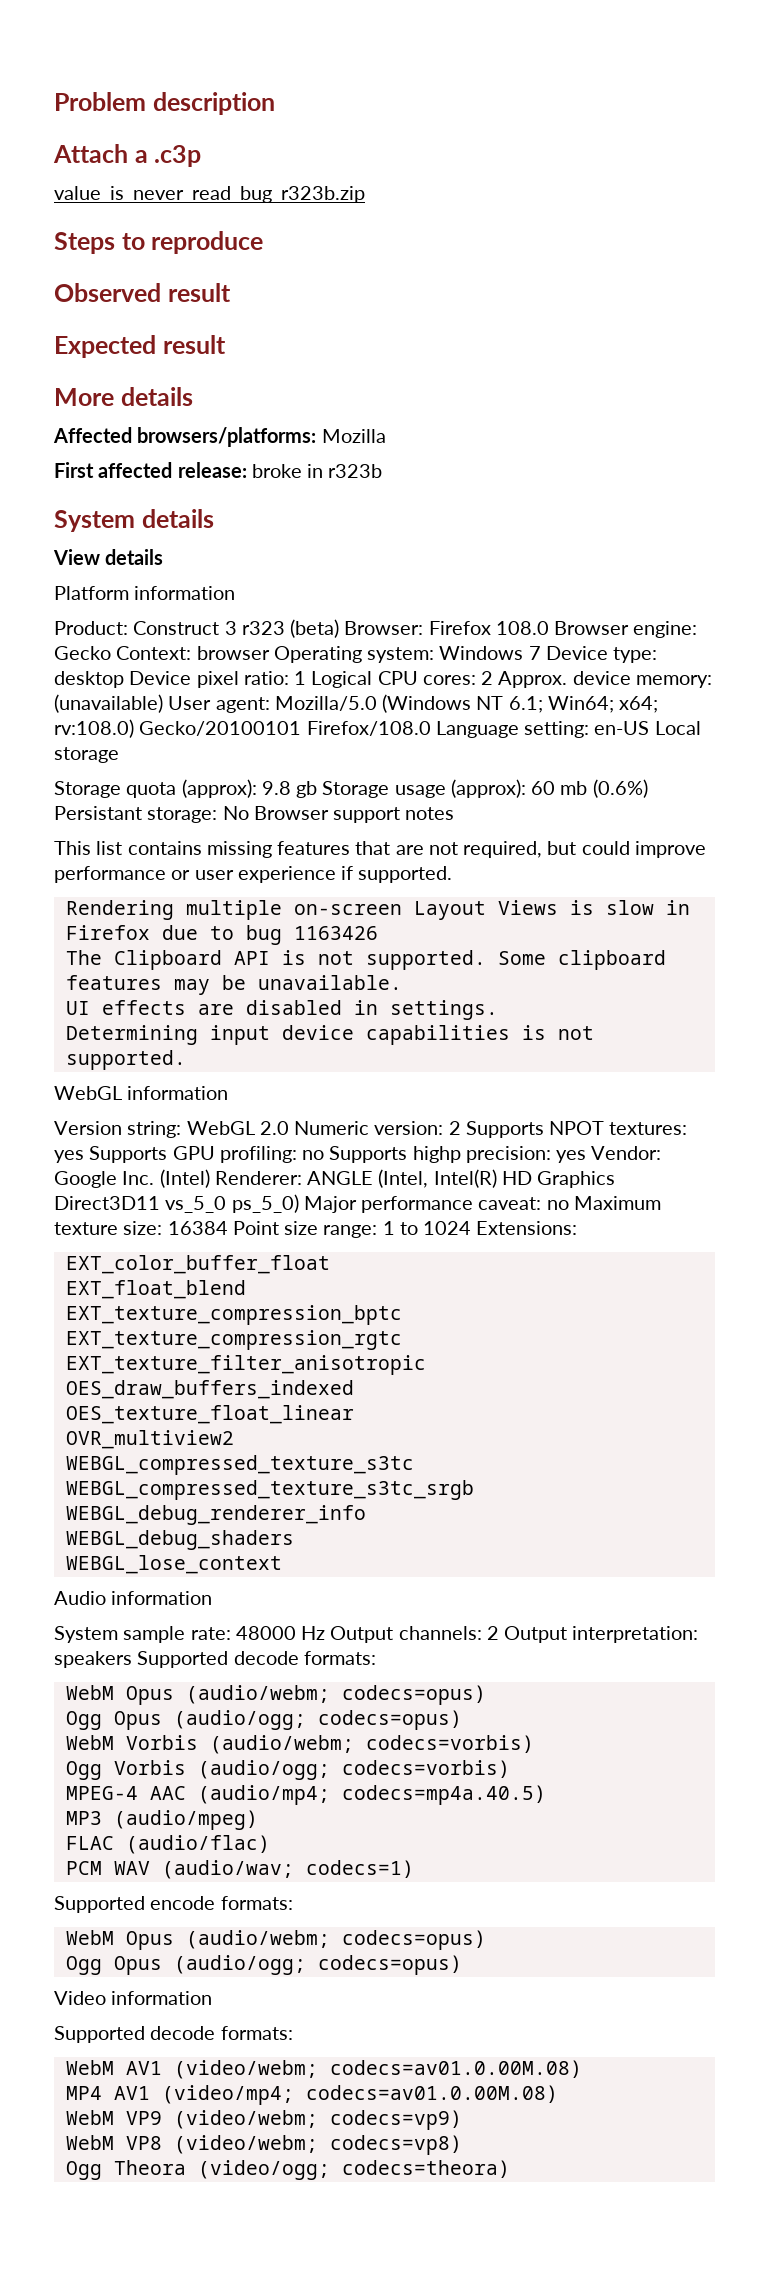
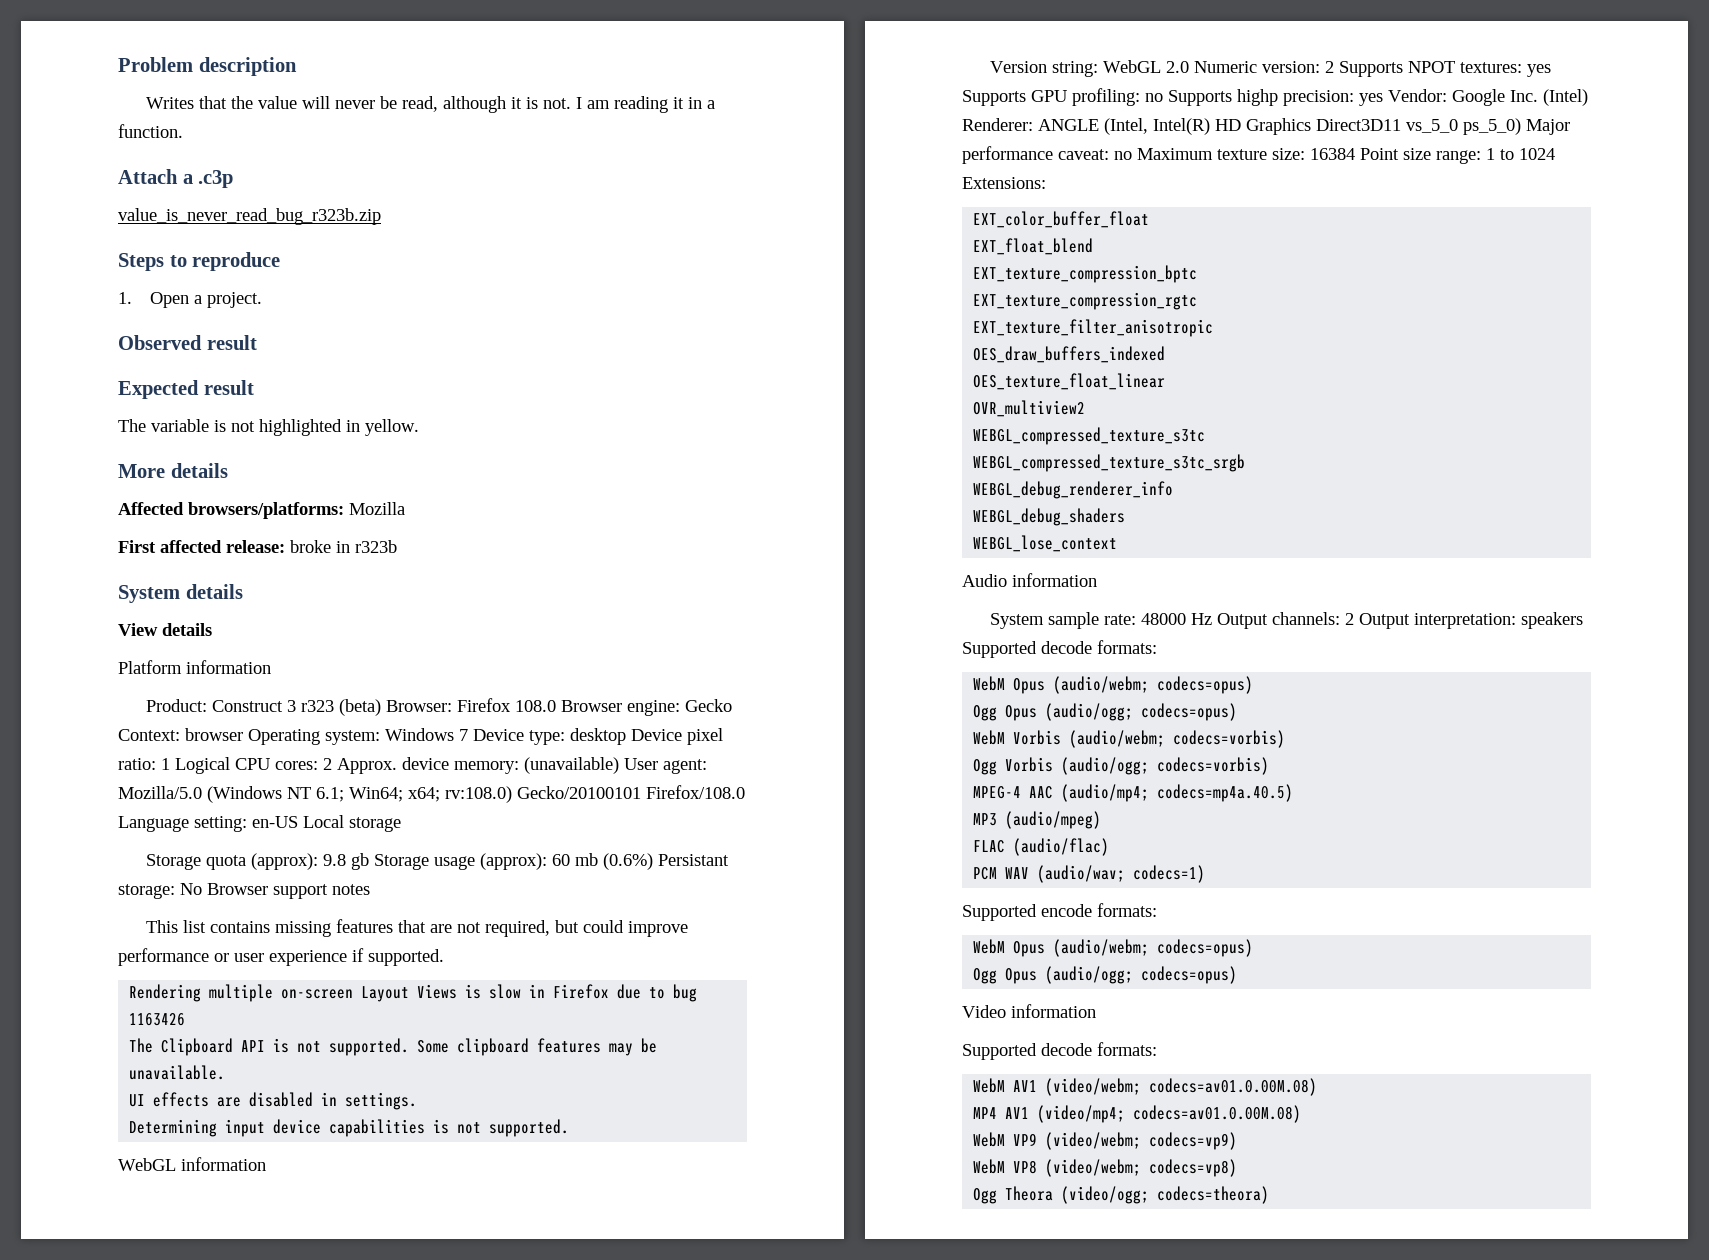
(275, 103) none -> [146,96,716,113] [118,124,183,138] // Writes that the value will never be read, although it is not. I am reading it in a function.
(264, 242) none -> [118,292,263,308] // 1. Open a project.
(226, 344) none -> [118,419,419,436] // The variable is not highlighted in yellow.

